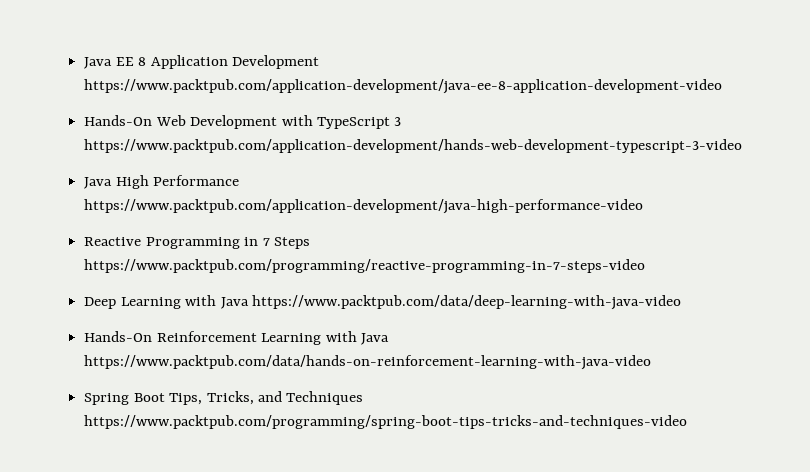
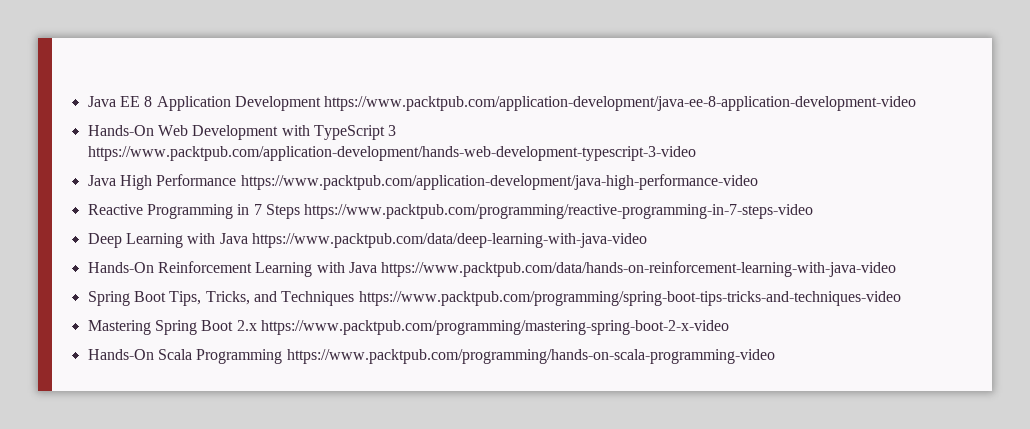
(688, 422) none -> [87,320,729,335] [87,349,775,364] // Mastering Spring Boot 2.x https://www.packtpub.com/programming/mastering-spring-boot-2-x-video // Hands-On Scala Programming https://www.packtpub.com/programming/hands-on-scala-programming-video

